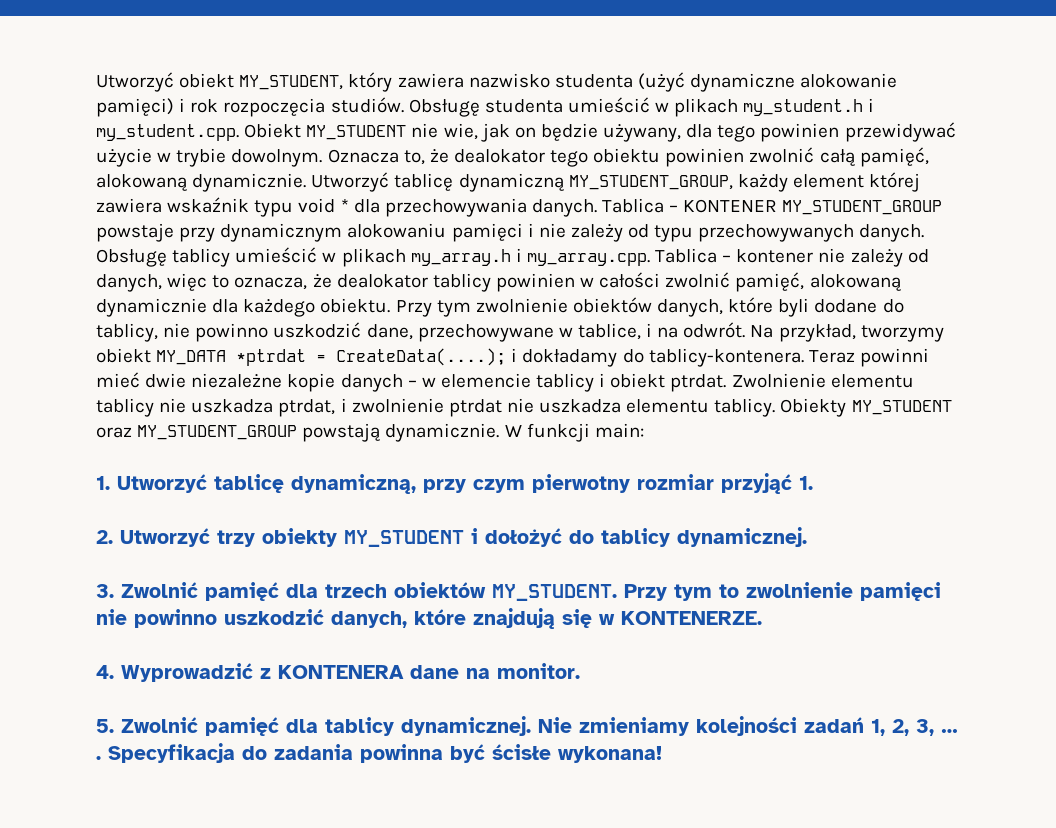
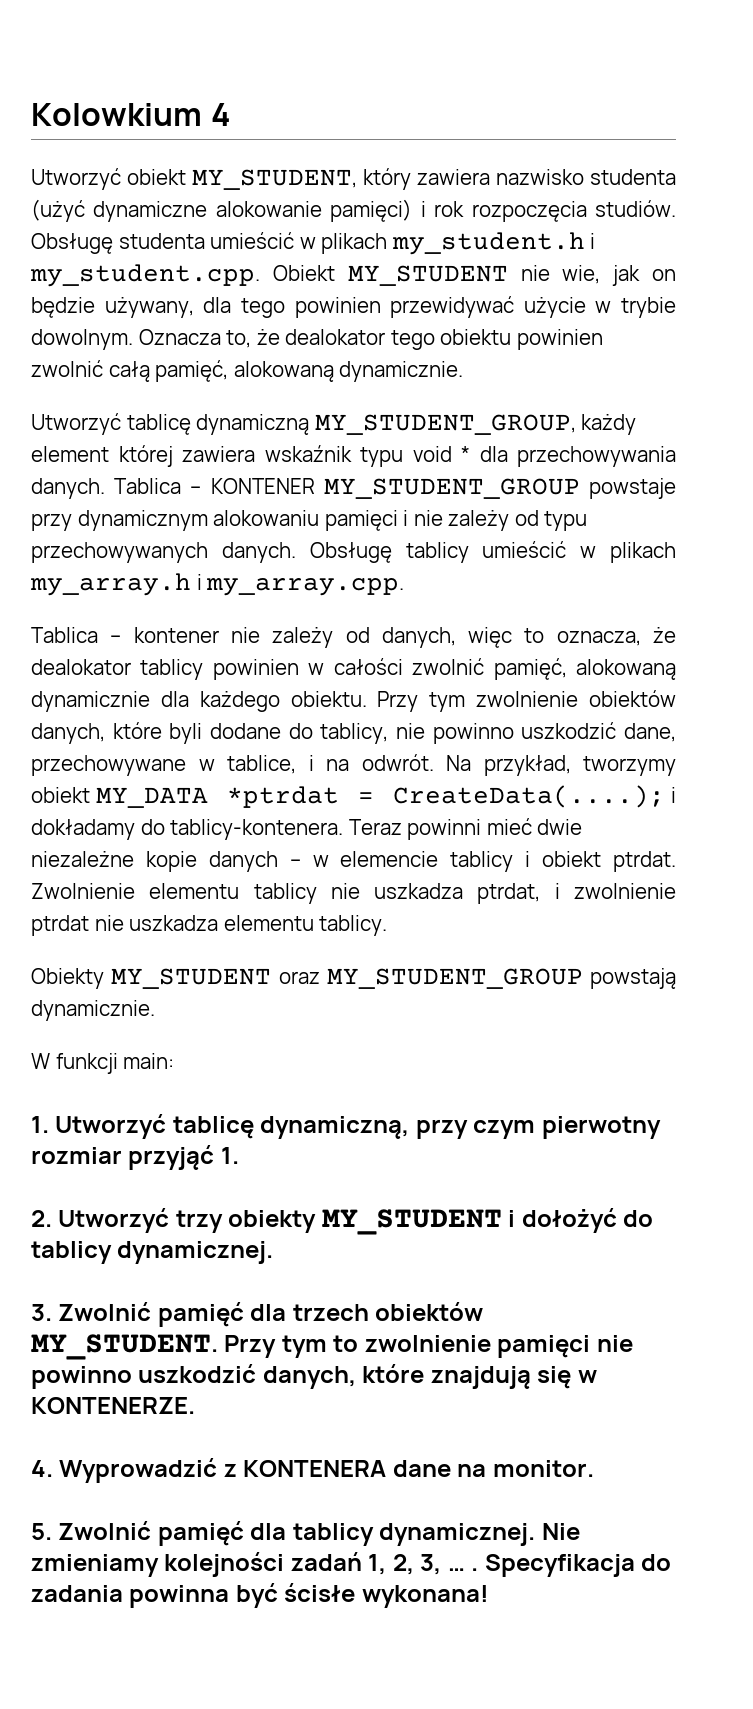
(96, 82) none -> [31,103,230,126] Kolowkium 4 //
(307, 182) none -> (464, 371) //
(650, 259) none -> (405, 587) //
(776, 407) none -> (388, 925) //
(500, 432) none -> (155, 1010) //

